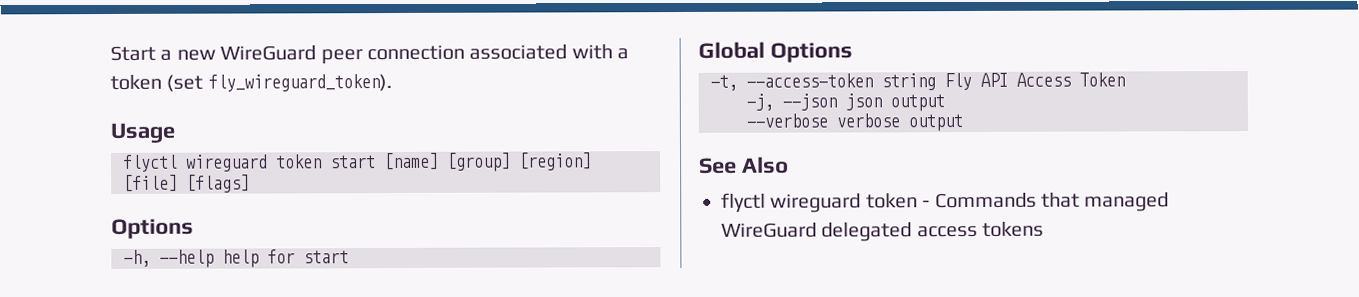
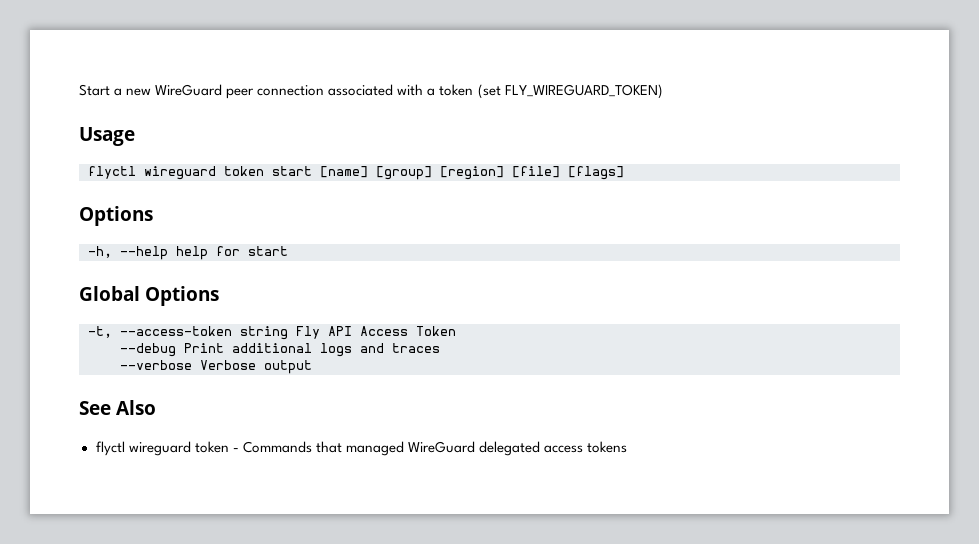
[207,74,392,92] fly_wireguard_token). -> [504,84,663,99] FLY_WIREGUARD_TOKEN)
[746,93,945,112] -j, --json json output -> [120,343,440,357] --debug Print additional logs and traces
[836,113,900,128] verbose -> [200,360,256,370] Verbose

